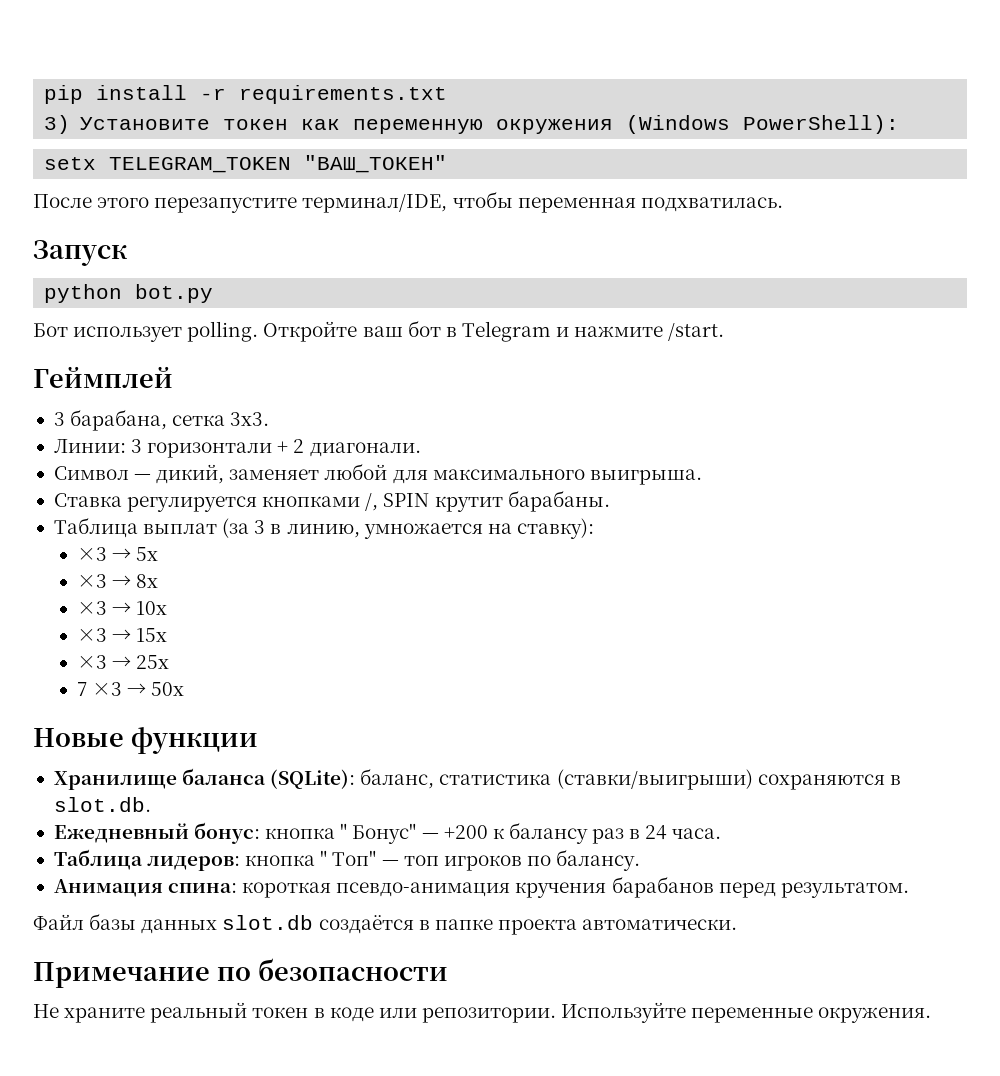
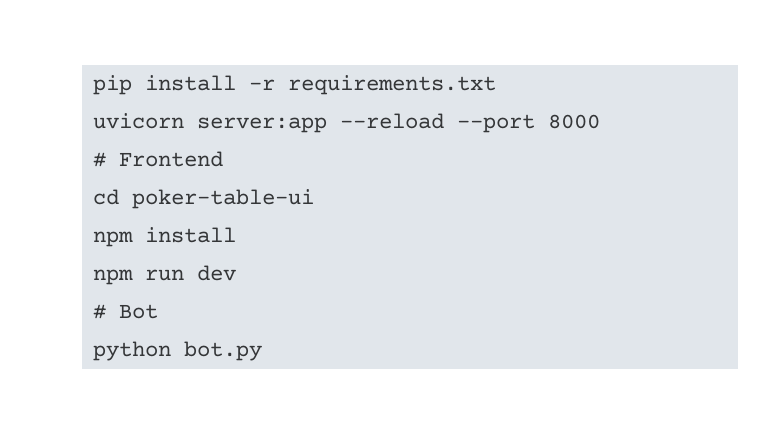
[44,115,899,134] [44,155,448,173] [33,191,783,213] [33,240,127,266] [44,284,214,303] [33,320,725,342] [33,366,173,388] [53,409,270,431] [53,439,421,458] [53,463,702,485] [53,490,610,512] [53,517,594,539] [77,547,159,561] [77,574,159,588] [77,601,168,615] [77,628,168,642] [77,655,170,669] [77,682,185,696] [33,727,258,754] [53,768,901,790] [53,797,151,812] [53,822,722,844] [53,849,641,871] [53,876,909,898] [33,913,738,935] [33,958,448,988] [33,1002,932,1023] 3) Установите токен как переменную окружения (Windows PowerShell): // setx TELEGRAM_TOKEN "ВАШ_ТОКЕН" // После этого перезапустите терминал/IDE, чтобы переменная подхватилась. // Запуск // python bot.py // Бот использует polling. Откройте ваш бот в Telegram и нажмите /start. // Геймплей // 3 барабана, сетка 3x3. // Линии: 3 горизонтали + 2 диагонали. // Символ — дикий, заменяет любой для максимального выигрыша. // Ставка регулируется кнопками /, SPIN крутит барабаны. // Таблица выплат (за 3 в линию, умножается на ставку): // ×3 → 5x // ×3 → 8x // ×3 → 10x // ×3 → 15x // ×3 → 25x // 7 ×3 → 50x // Новые функции // Хранилище баланса (SQLite): баланс, статистика (ставки/выигрыши) сохраняются в slot.db. // Ежедневный бонус: кнопка " Бонус" — +200 к балансу раз в 24 часа. // Таблица лидеров: кнопка " Топ" — топ игроков по балансу. // Анимация спина: короткая псевдо-анимация кручения барабанов перед результатом. // Файл базы данных slot.db создаётся в папке проекта автоматически. // Примечание по безопасности // Не храните реальный токен в коде или репозитории. Используйте переменные окружения. -> [93,113,601,133] [93,151,224,167] [93,189,315,209] [93,227,237,247] [93,265,237,285] [93,304,159,319] [93,341,263,361] uvicorn server:app --reload --port 8000 // # Frontend // cd poker-table-ui // npm install // npm run dev // # Bot // python bot.py

